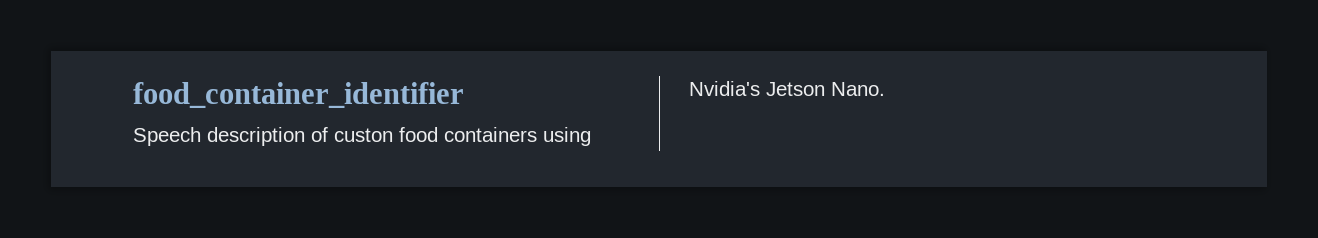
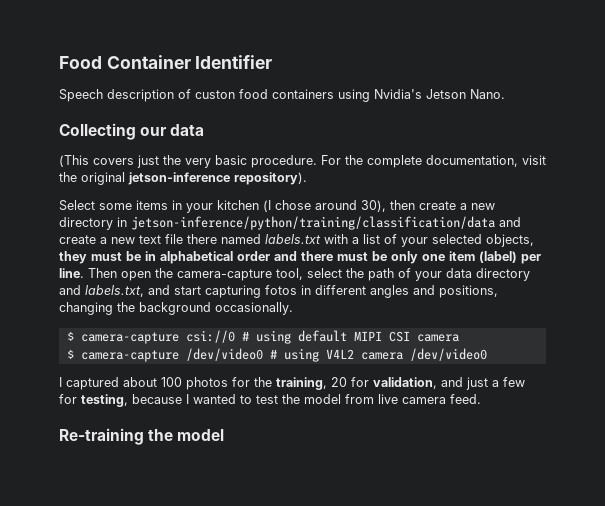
[133,82,464,108] food_container_identifier -> [59,55,273,69] Food Container Identifier
(885, 89) none -> [59,123,205,140] [59,155,546,168] [59,172,307,185] [59,200,495,213] [59,216,521,230] [59,234,534,247] [59,251,541,264] [59,268,530,281] [59,285,498,298] [59,302,293,315] [66,330,459,344] [66,348,487,362] [59,377,525,390] [59,394,481,407] [59,428,225,445] // Collecting our data // (This covers just the very basic procedure. For the complete documentation, visit the original jetson-inference repository). // Select some items in your kitchen (I chose around 30), then create a new directory in jetson-inference/python/training/classification/data and create a new text file there named labels.txt with a list of your selected objects, they must be in alphabetical order and there must be only one item (label) per line. Then open the camera-capture tool, select the path of your data directory and labels.txt, and start capturing fotos in different angles and positions, changing the background occasionally. // $ camera-capture csi://0 # using default MIPI CSI camera // $ camera-capture /dev/video0 # using V4L2 camera /dev/video0 // I captured about 100 photos for the training, 20 for validation, and just a few for testing, because I wanted to test the model from live camera feed. // Re-training the model

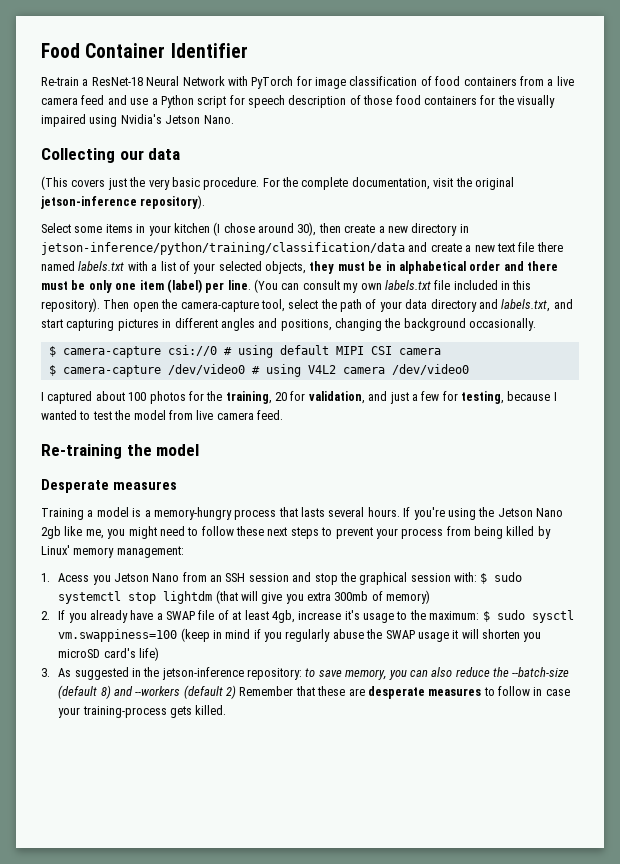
[59,89,103,102] Speech -> [41,76,574,89] [41,95,285,108] Re-train a ResNet-18 Neural Network with PyTorch for image classification of food containers from a live camera feed and use a Python script for speech
[195,89,334,99] custon food containers -> [363,95,555,108] [41,114,86,127] those food containers for the visually impaired
(84, 273) none -> [254,279,532,293] [41,298,100,312] (You can consult my own labels.txt file included in this repository).
[265,285,297,295] fotos -> [117,319,159,331] pictures
(225, 435) none -> [41,479,177,493] [41,507,563,520] [41,526,551,539] [41,545,184,558] [41,572,523,585] [58,590,431,604] [41,610,574,623] [58,628,542,642] [58,647,159,661] [41,667,570,680] [58,685,570,699] [58,705,227,718] // Desperate measures // Training a model is a memory-hungry process that lasts several hours. If you're using the Jetson Nano 2gb like me, you might need to follow these next steps to prevent your process from being killed by Linux' memory management: // 1. Acess you Jetson Nano from an SSH session and stop the graphical session with: $ sudo systemctl stop lightdm (that will give you extra 300mb of memory) // 2. If you already have a SWAP file of at least 4gb, increase it's usage to the maximum: $ sudo sysctl vm.swappiness=100 (keep in mind if you regularly abuse the SWAP usage it will shorten you microSD card's life) // 3. As suggested in the jetson-inference repository: to save memory, you can also reduce the --batch-size (default 8) and --workers (default 2) Remember that these are desperate measures to follow in case your training-process gets killed.

